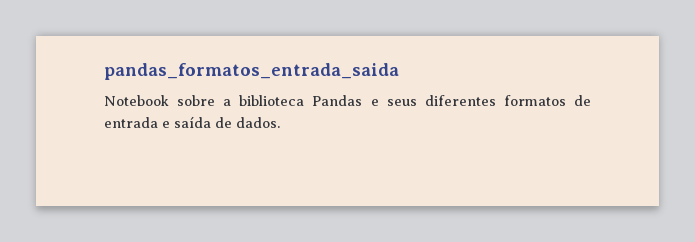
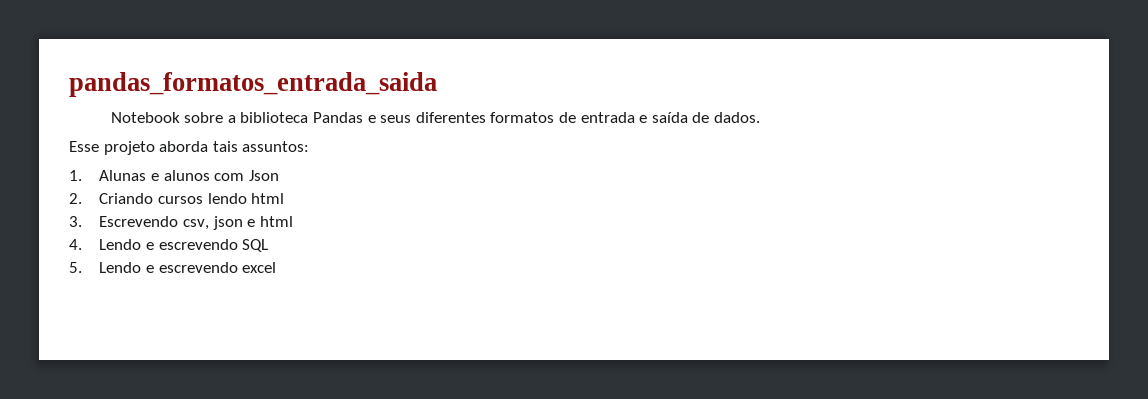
(280, 122) none -> [69,141,310,155] [69,170,279,181] [69,193,285,204] [69,216,293,230] [69,239,269,252] [69,262,277,273] // Esse projeto aborda tais assuntos: // 1. Alunas e alunos com Json // 2. Criando cursos lendo html // 3. Escrevendo csv, json e html // 4. Lendo e escrevendo SQL // 5. Lendo e escrevendo excel

